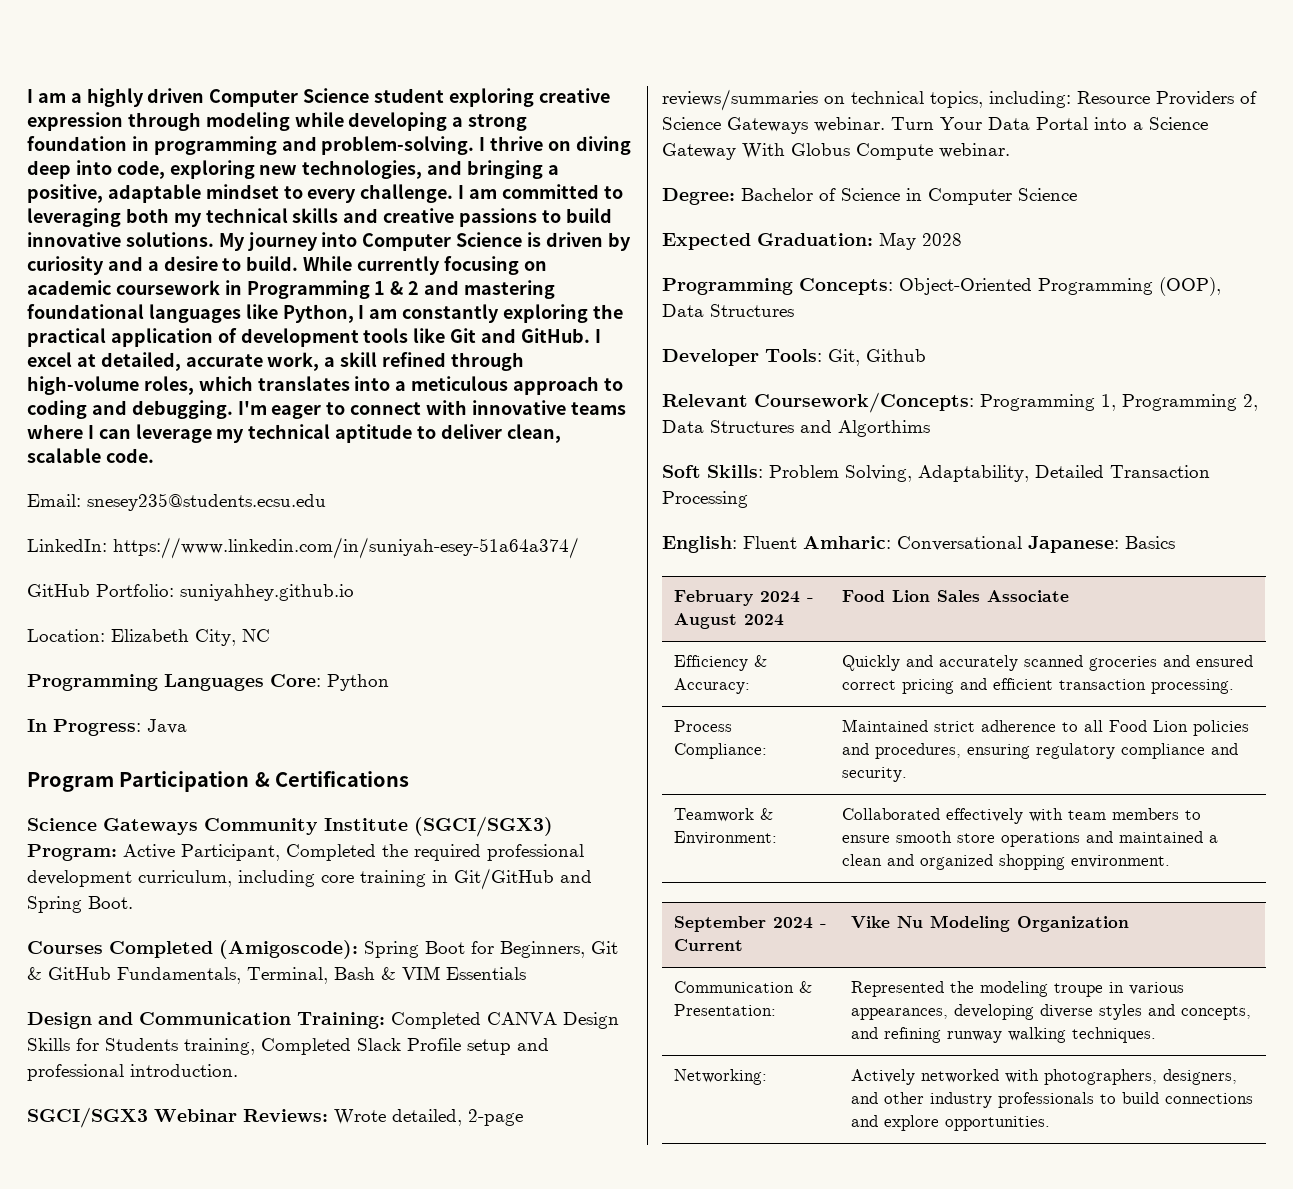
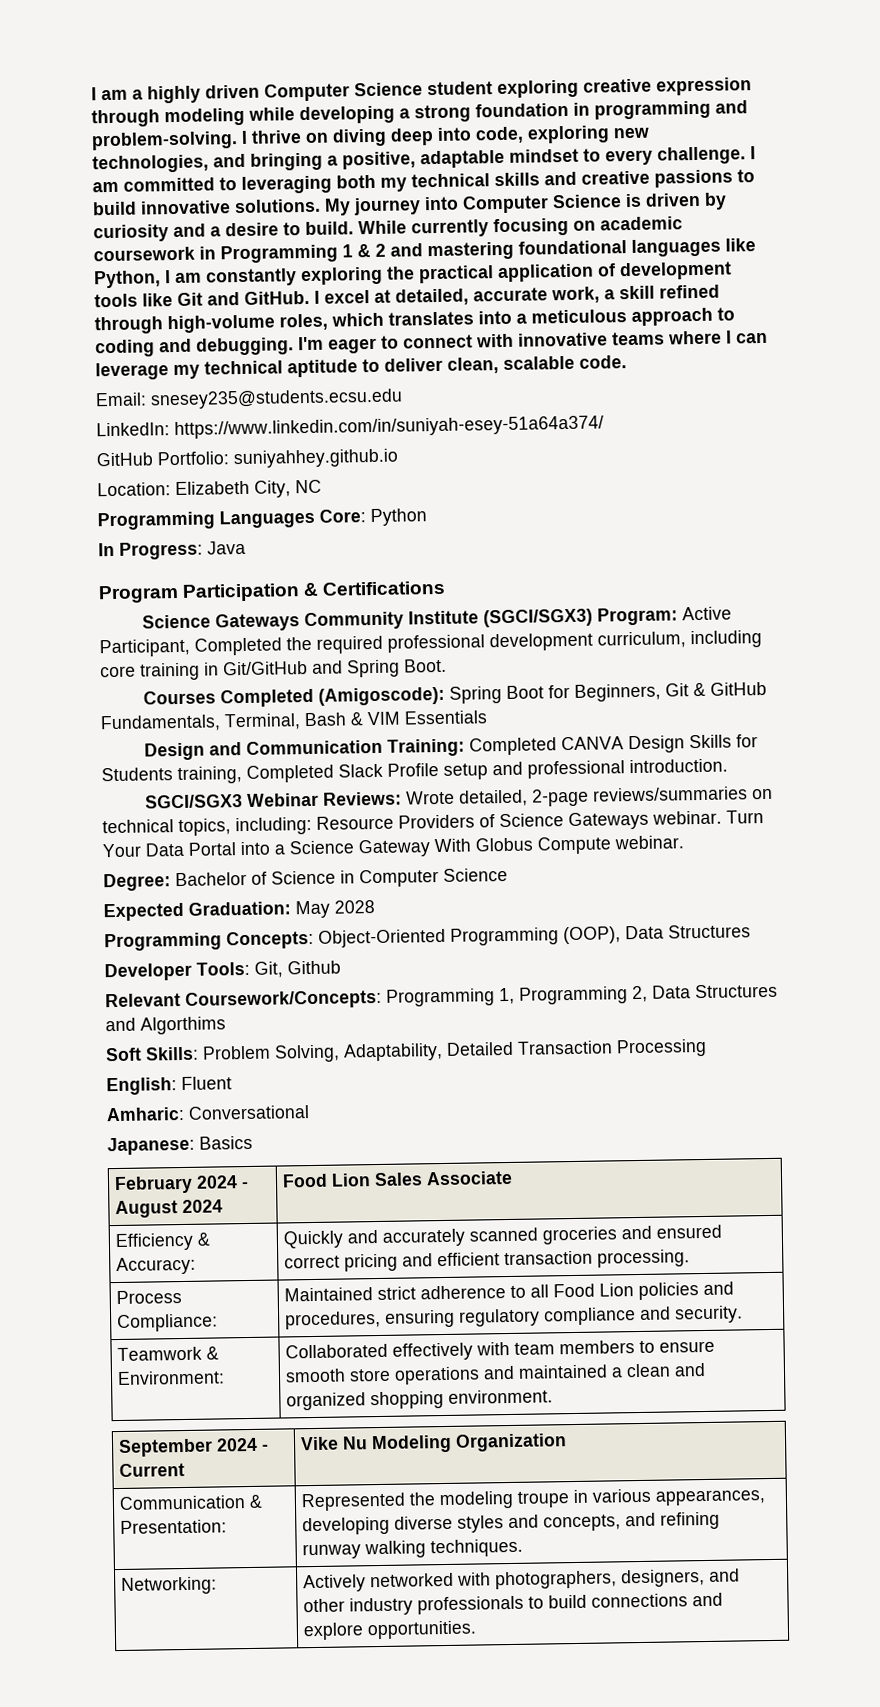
(797, 542) none -> (232, 1083) //
(1022, 543) none -> (310, 1112) //

